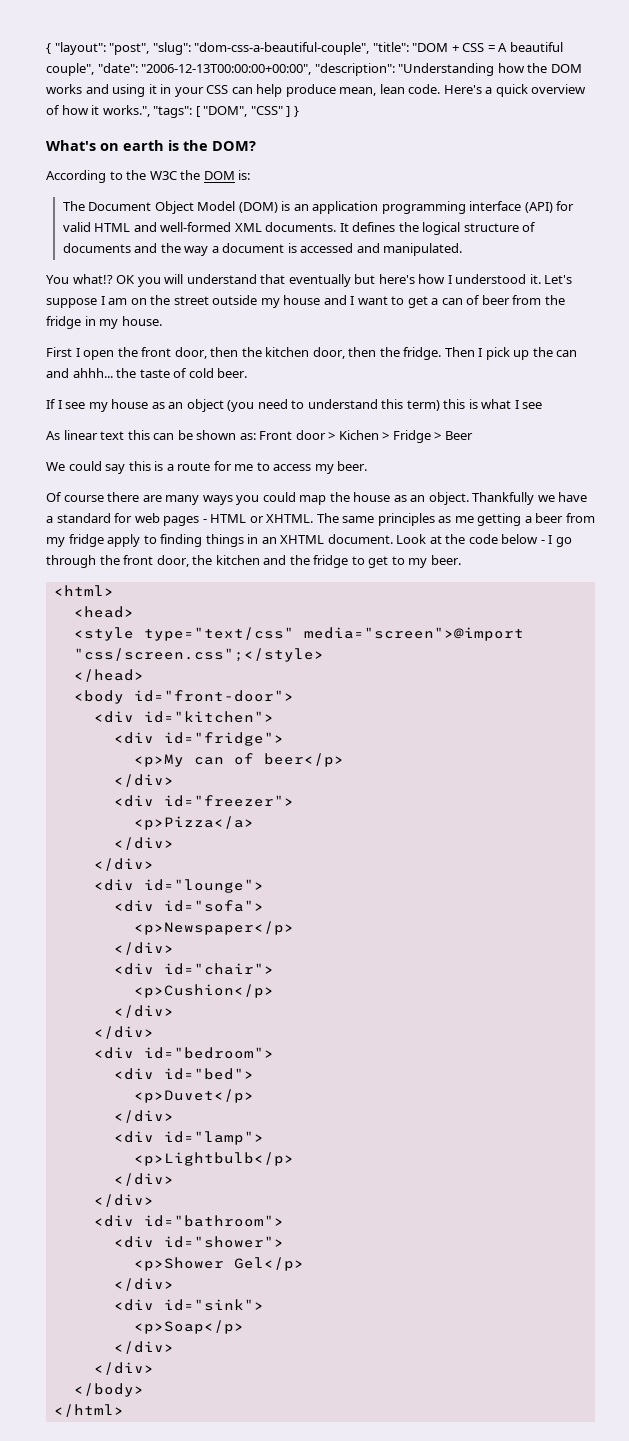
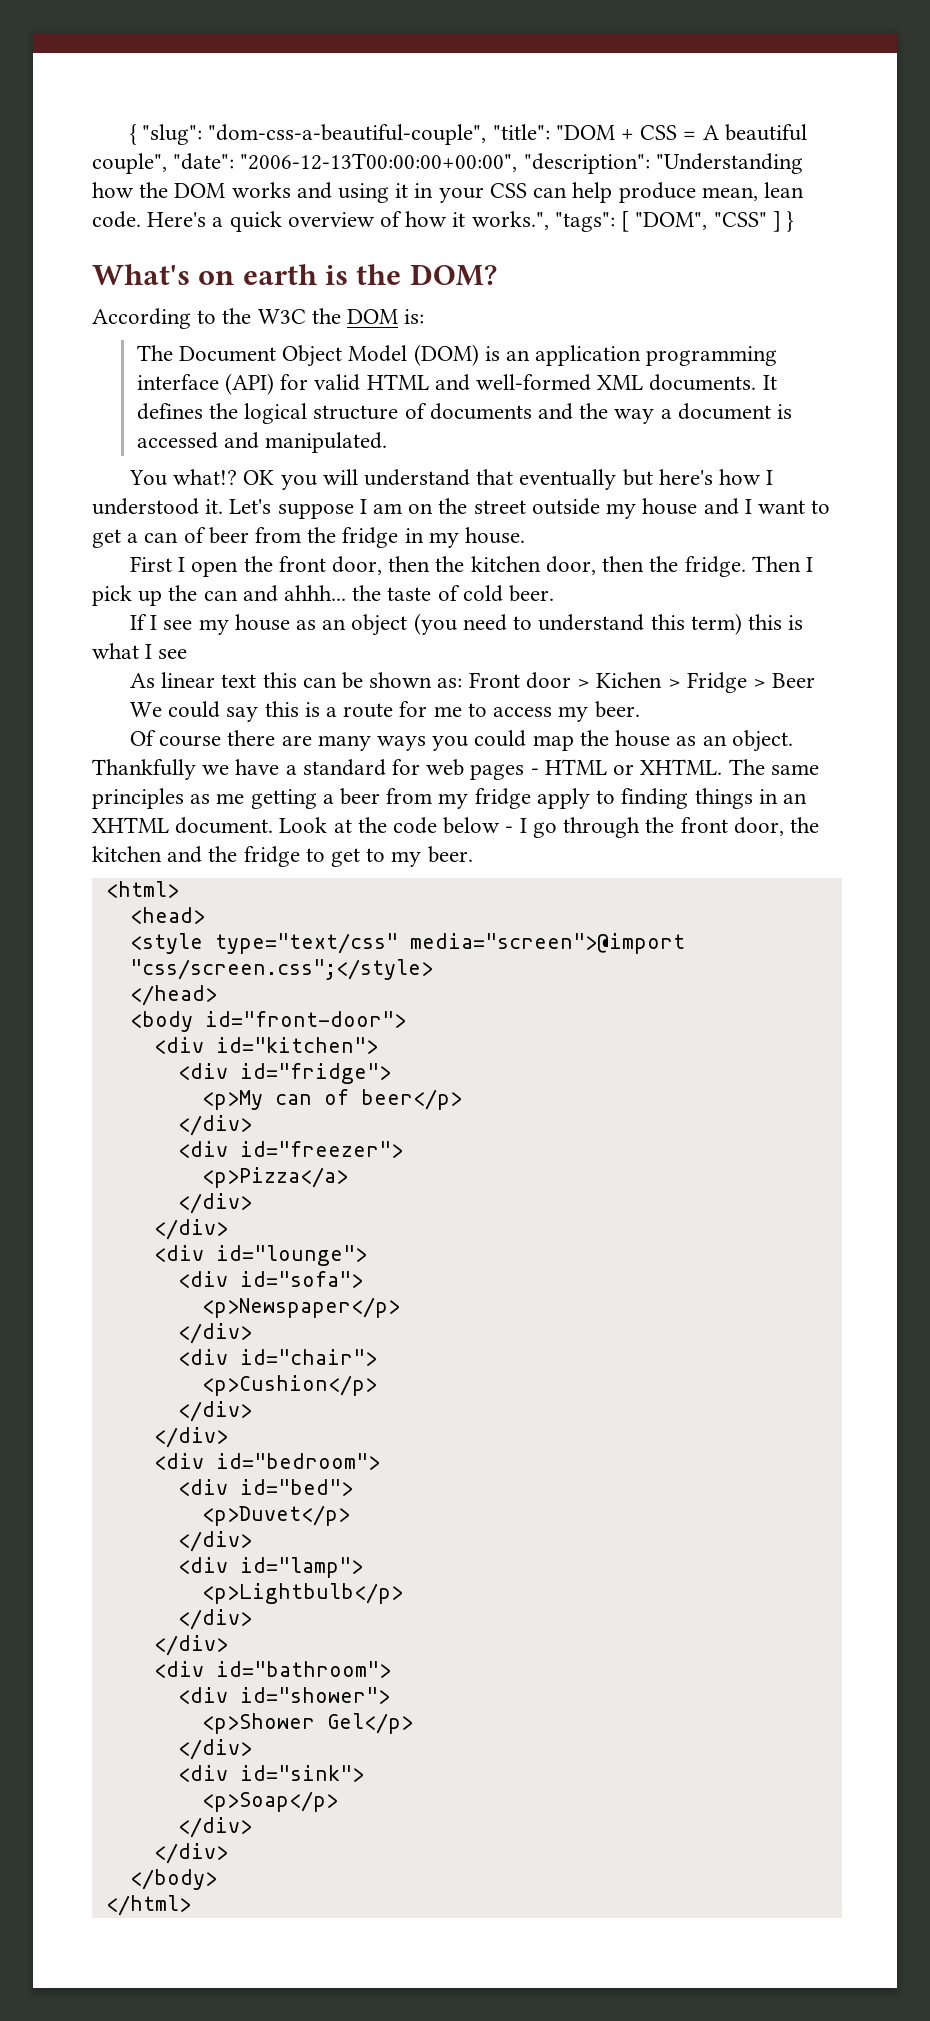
[54,42,150,55] "layout": "post", -> (137, 134) none

